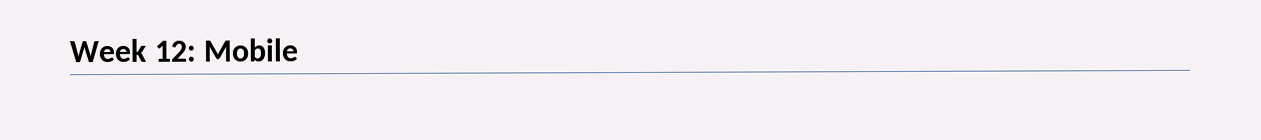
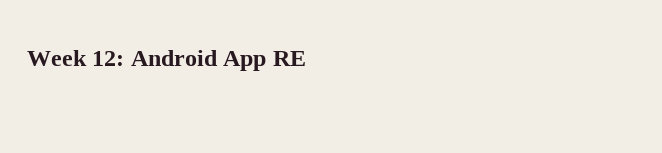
[203,38,299,62] Mobile -> [130,50,306,71] Android App RE

